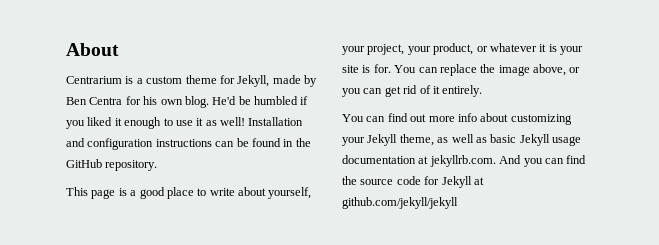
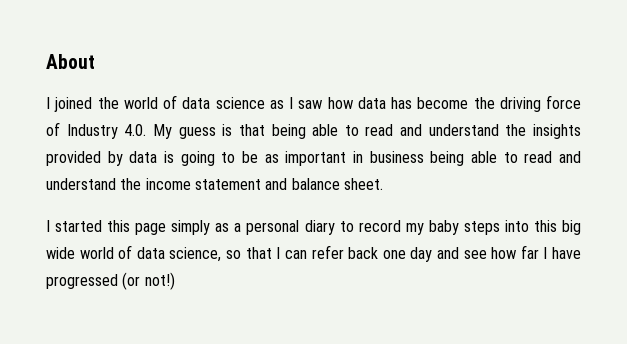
[66,75,317,87] [66,96,309,108] [66,117,304,129] [66,138,311,150] [66,159,158,171] [66,187,312,199] [342,43,583,55] [342,64,581,76] [342,85,483,97] [342,113,572,125] [342,134,581,146] [342,155,587,167] [342,176,484,188] [342,197,458,209] Centrarium is a custom theme for Jekyll, made by Ben Centra for his own blog. He'd be humbled if you liked it enough to use it as well! Installation and configuration instructions can be found in the GitHub repository. // This page is a good place to write about yourself, your project, your product, or whatever it is your site is for. You can replace the image above, or you can get rid of it entirely. // You can find out more info about customizing your Jekyll theme, as well as basic Jekyll usage documentation at jekyllrb.com. And you can find the source code for Jekyll at github.com/jekyll/jekyll -> [46,95,581,112] [46,122,582,139] [46,151,581,166] [46,178,383,190] [46,220,581,235] [46,245,581,262] [46,272,175,290] I joined the world of data science as I saw how data has become the driving force of Industry 4.0. My guess is that being able to read and understand the insights provided by data is going to be as important in business being able to read and understand the income statement and balance sheet. // I started this page simply as a personal diary to record my baby steps into this big wide world of data science, so that I can refer back one day and see how far I have progressed (or not!)

